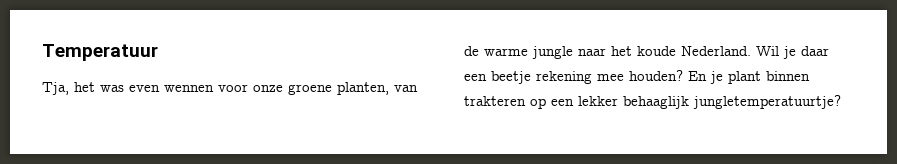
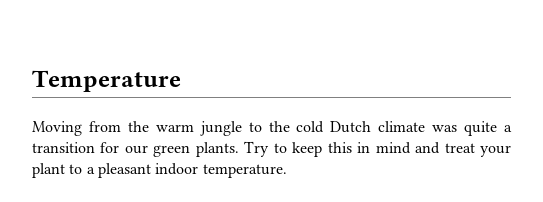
[42,44,158,61] [42,82,418,95] [464,46,829,59] [464,70,810,84] [464,95,841,109] Temperatuur // Tja, het was even wennen voor onze groene planten, van de warme jungle naar het koude Nederland. Wil je daar een beetje rekening mee houden? En je plant binnen trakteren op een lekker behaaglijk jungletemperatuurtje? -> [32,70,181,92] [32,121,512,136] [32,141,511,157] [32,163,287,178] Temperature // Moving from the warm jungle to the cold Dutch climate was quite a transition for our green plants. Try to keep this in mind and treat your plant to a pleasant indoor temperature.

